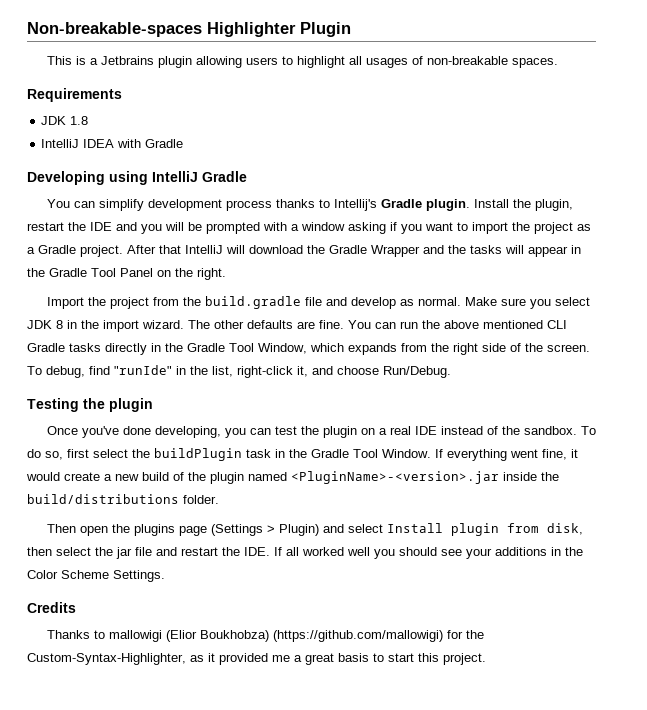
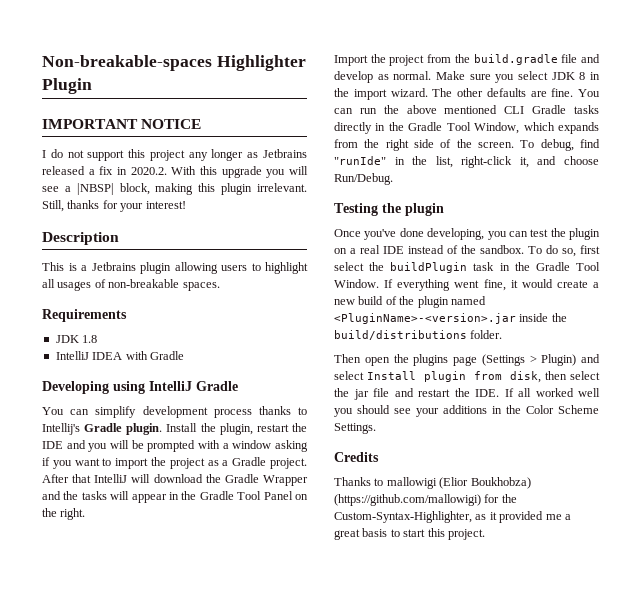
(351, 29) none -> [42,119,202,129] [42,149,307,161] [42,166,308,178] [42,183,307,195] [42,200,186,212] [42,232,119,245] // IMPORTANT NOTICE // I do not support this project any longer as Jetbrains released a fix in 2020.2. With this upgrade you will see a |NBSP| block, making this plugin irrelevant. Still, thanks for your interest! // Description

